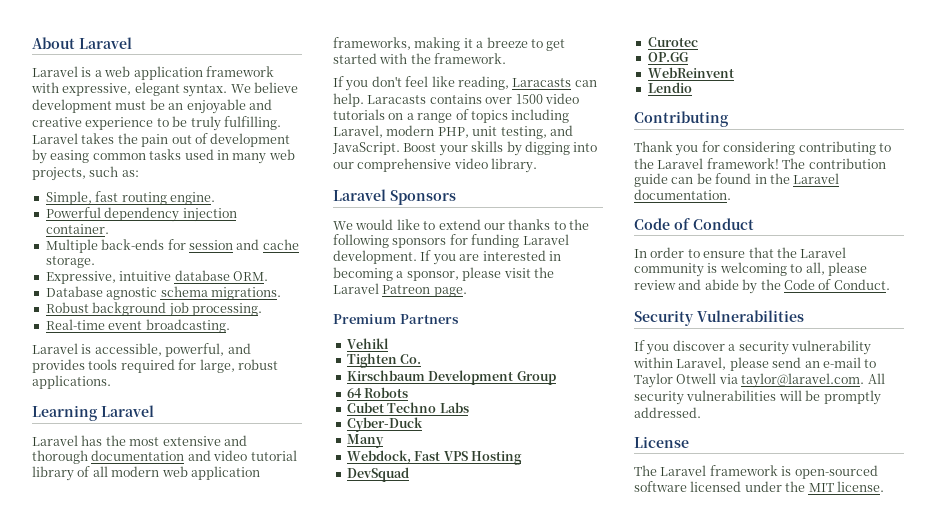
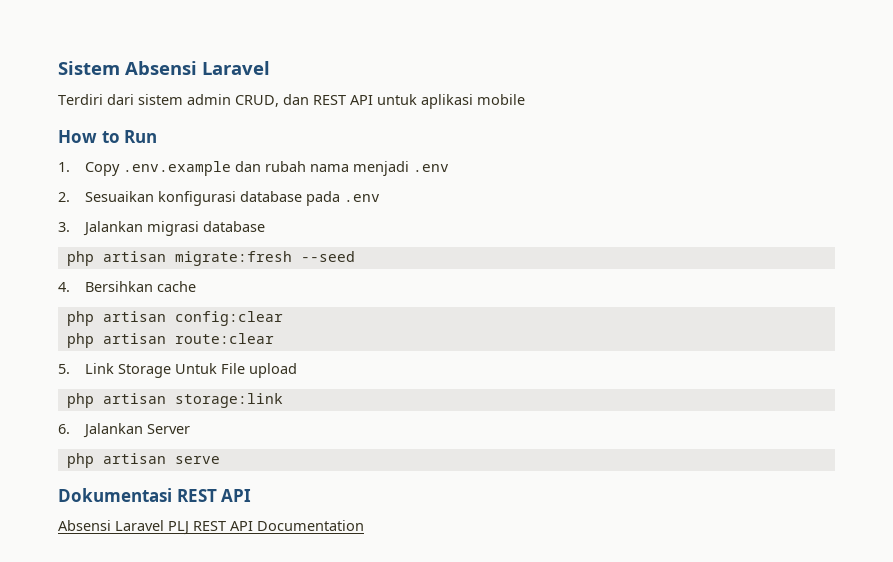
[32,37,132,49] [32,66,274,80] [31,82,298,97] [32,99,272,114] [32,116,281,131] [32,133,291,147] [32,149,295,164] [32,166,139,181] [45,191,215,205] [45,207,237,222] [45,224,109,234] [45,239,299,253] [45,256,95,268] [45,270,268,284] [45,286,281,300] [45,302,262,317] [45,319,230,333] [32,343,251,357] [32,359,278,373] [32,375,111,389] [32,405,154,421] [32,435,247,446] [32,450,297,464] [32,466,260,481] [333,37,566,51] [333,53,507,64] [333,76,597,91] [333,93,579,107] [333,109,570,123] [333,125,573,139] [332,141,598,156] [333,158,538,173] [333,189,456,205] [333,219,589,230] [333,234,569,248] [333,250,561,265] [333,267,554,281] [333,283,467,297] [333,314,459,324] [346,338,389,349] [346,353,422,368] [346,370,556,385] [346,387,409,398] [346,402,469,413] [346,417,423,432] [346,434,384,448] [346,450,522,465] [346,467,409,482] [647,37,698,47] [647,52,689,62] [647,67,734,78] [647,82,692,93] [634,111,729,127] [634,141,891,156] [634,158,886,169] [634,173,840,187] [634,189,731,200] [634,218,754,230] [634,247,847,258] [634,262,867,277] [634,279,890,294] [634,310,804,326] [634,340,871,355] [633,357,877,371] [634,373,885,388] [634,390,881,405] [634,407,701,418] [634,436,689,448] [634,465,878,479] [634,481,884,492] About Laravel // Laravel is a web application framework with expressive, elegant syntax. We believe development must be an enjoyable and creative experience to be truly fulfilling. Laravel takes the pain out of development by easing common tasks used in many web projects, such as: // Simple, fast routing engine. // Powerful dependency injection container. // Multiple back-ends for session and cache storage. // Expressive, intuitive database ORM. // Database agnostic schema migrations. // Robust background job processing. // Real-time event broadcasting. // Laravel is accessible, powerful, and provides tools required for large, robust applications. // Learning Laravel // Laravel has the most extensive and thorough documentation and video tutorial library of all modern web application frameworks, making it a breeze to get started with the framework. // If you don't feel like reading, Laracasts can help. Laracasts contains over 1500 video tutorials on a range of topics including Laravel, modern PHP, unit testing, and JavaScript. Boost your skills by digging into our comprehensive video library. // Laravel Sponsors // We would like to extend our thanks to the following sponsors for funding Laravel development. If you are interested in becoming a sponsor, please visit the Laravel Patreon page. // Premium Partners // Vehikl // Tighten Co. // Kirschbaum Development Group // 64 Robots // Cubet Techno Labs // Cyber-Duck // Many // Webdock, Fast VPS Hosting // DevSquad // Curotec // OP.GG // WebReinvent // Lendio // Contributing // Thank you for considering contributing to the Laravel framework! The contribution guide can be found in the Laravel documentation. // Code of Conduct // In order to ensure that the Laravel community is welcoming to all, please review and abide by the Code of Conduct. // Security Vulnerabilities // If you discover a security vulnerability within Laravel, please send an e-mail to Taylor Otwell via taylor@laravel.com. All security vulnerabilities will be promptly addressed. // License // The Laravel framework is open-sourced software licensed under the MIT license. -> [58,61,270,75] [58,94,525,109] [58,130,158,143] [58,161,450,176] [58,191,381,206] [58,221,266,236] [66,251,355,266] [58,281,197,292] [66,311,283,326] [66,333,274,348] [58,363,298,378] [66,393,283,408] [58,423,191,438] [66,453,220,468] [58,488,252,502] [58,520,364,535] Sistem Absensi Laravel // Terdiri dari sistem admin CRUD, dan REST API untuk aplikasi mobile // How to Run // 1. Copy .env.example dan rubah nama menjadi .env // 2. Sesuaikan konfigurasi database pada .env // 3. Jalankan migrasi database // php artisan migrate:fresh --seed // 4. Bersihkan cache // php artisan config:clear // php artisan route:clear // 5. Link Storage Untuk File upload // php artisan storage:link // 6. Jalankan Server // php artisan serve // Dokumentasi REST API // Absensi Laravel PLJ REST API Documentation

